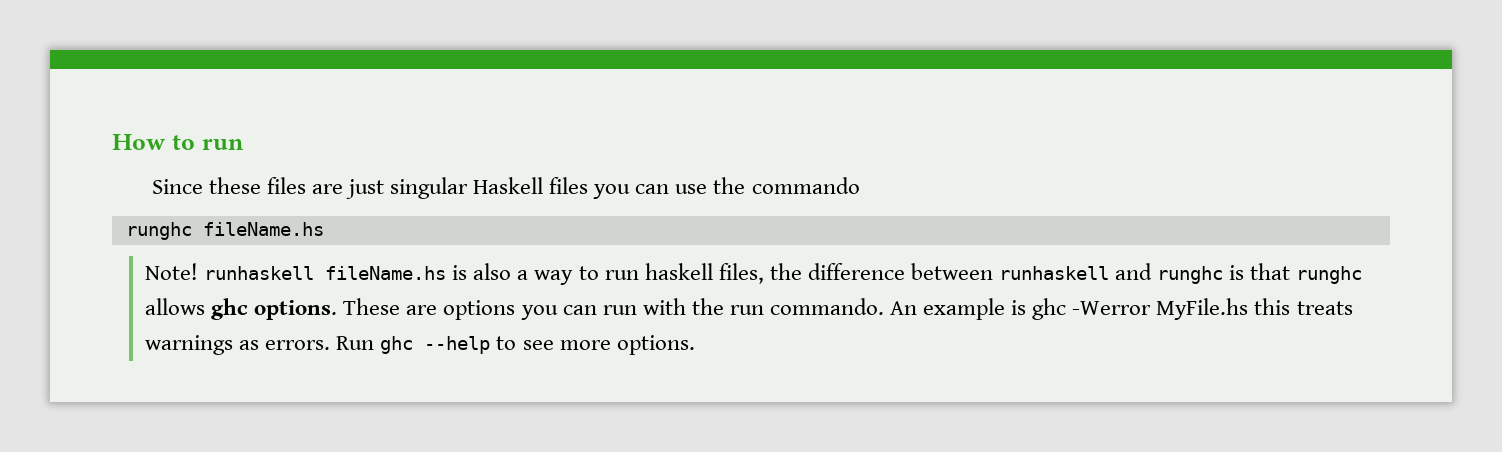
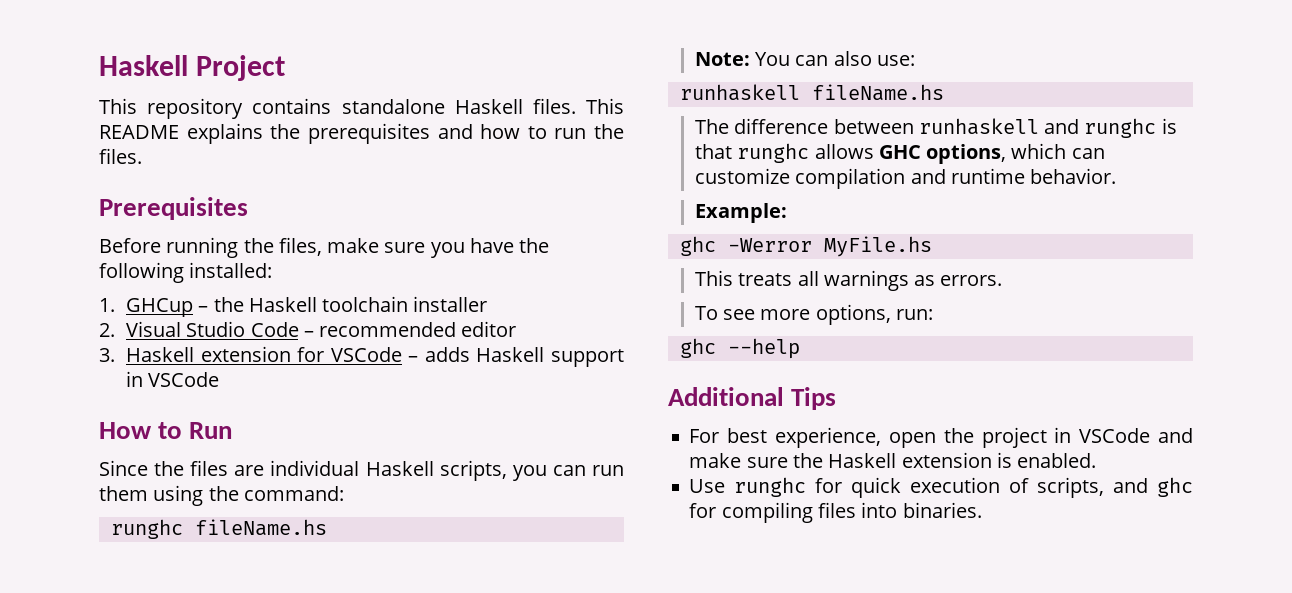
(112, 142) none -> [99,55,286,81] [99,98,624,119] [99,123,624,144] [99,148,142,164] [99,197,248,220] [99,237,550,258] [99,262,273,283] [99,296,488,317] [99,321,517,337] [99,346,624,367] [125,371,220,387] Haskell Project // This repository contains standalone Haskell files. This README explains the prerequisites and how to run the files. // Prerequisites // Before running the files, make sure you have the following installed: // 1. GHCup – the Haskell toolchain installer // 2. Visual Studio Code – recommended editor // 3. Haskell extension for VSCode – adds Haskell support in VSCode //
[201,139,244,150] run -> [189,422,233,439] Run
[208,177,261,194] these -> [154,461,185,476] the
[345,177,860,199] [125,222,324,240] [145,263,802,285] just singular Haskell files you can use the commando // runghc fileName.hs // Note! runhaskell fileName.hs is also a way to run haskell files, the -> [270,460,624,481] [99,485,344,506] [110,519,327,539] [694,51,916,66] [679,84,944,101] [694,119,729,134] individual Haskell scripts, you can run them using the command: // runghc fileName.hs // Note: You can also use: // runhaskell fileName.hs // The
[211,298,1027,320] ghc options. These are options you can run with the run commando. An example is -> [878,143,1105,164] [694,168,1117,189] [694,203,787,223] GHC options, which can customize compilation and runtime behavior. // Example: //
[1254,298,1353,315] this treats -> [694,270,819,286] // This treats all
[336,335,695,355] Run ghc --help to see more options. -> [694,304,934,325] [679,338,800,359] [668,387,837,410] [689,427,1193,448] [689,452,1097,468] [689,477,1193,498] [689,502,982,523] // To see more options, run: // ghc --help // Additional Tips // For best experience, open the project in VSCode and make sure the Haskell extension is enabled. // Use runghc for quick execution of scripts, and ghc for compiling files into binaries.

